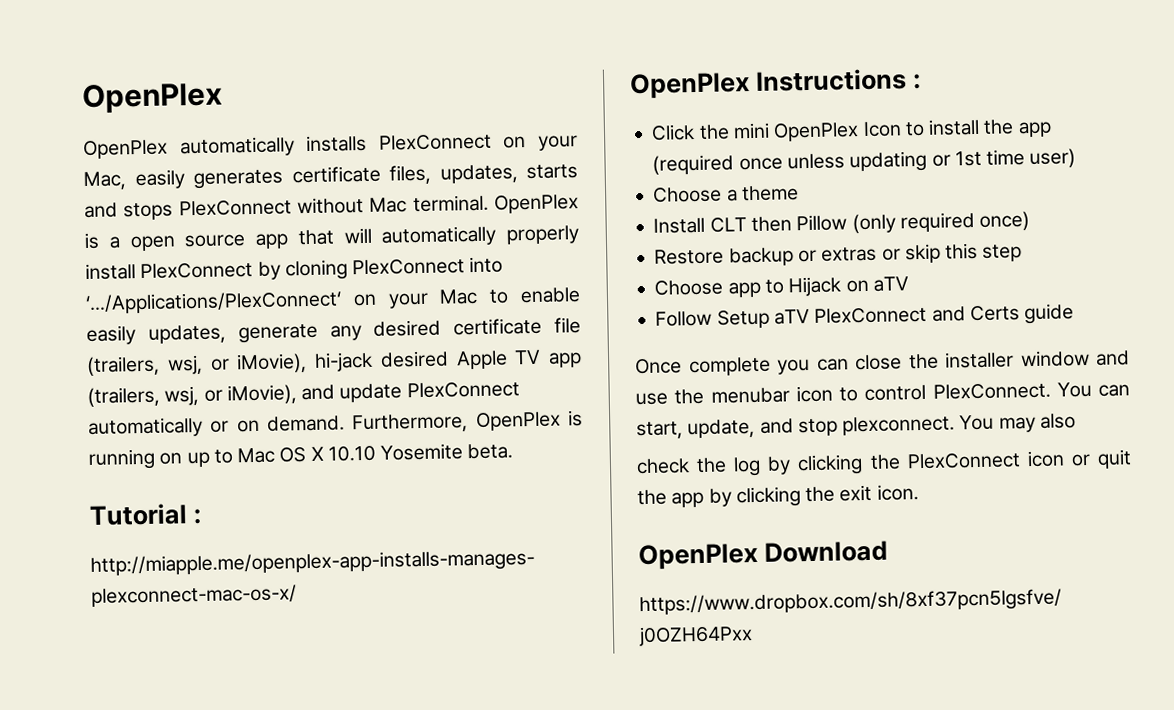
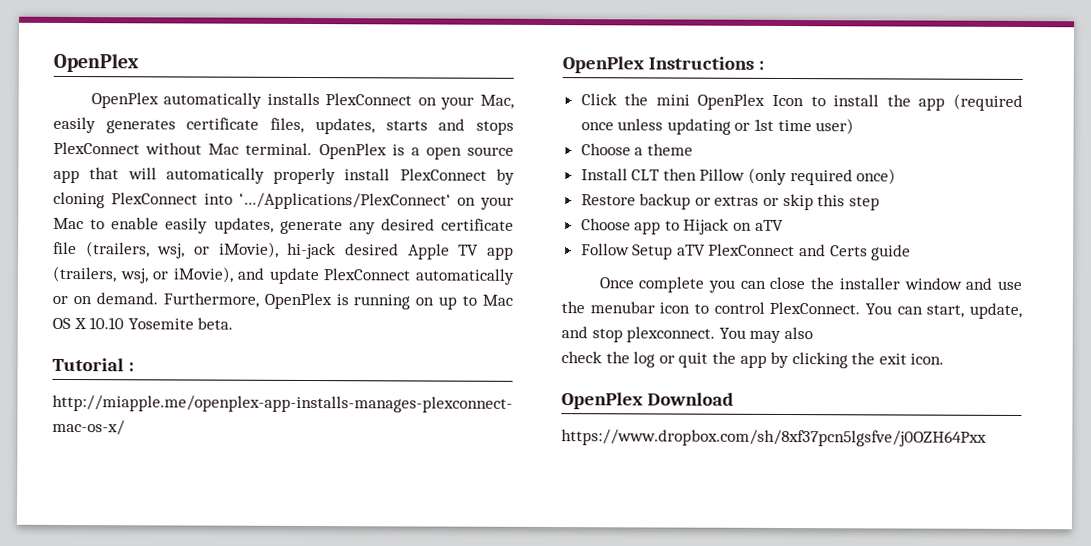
[767,450,1065,476] by clicking the PlexConnect icon -> (656, 359) none

